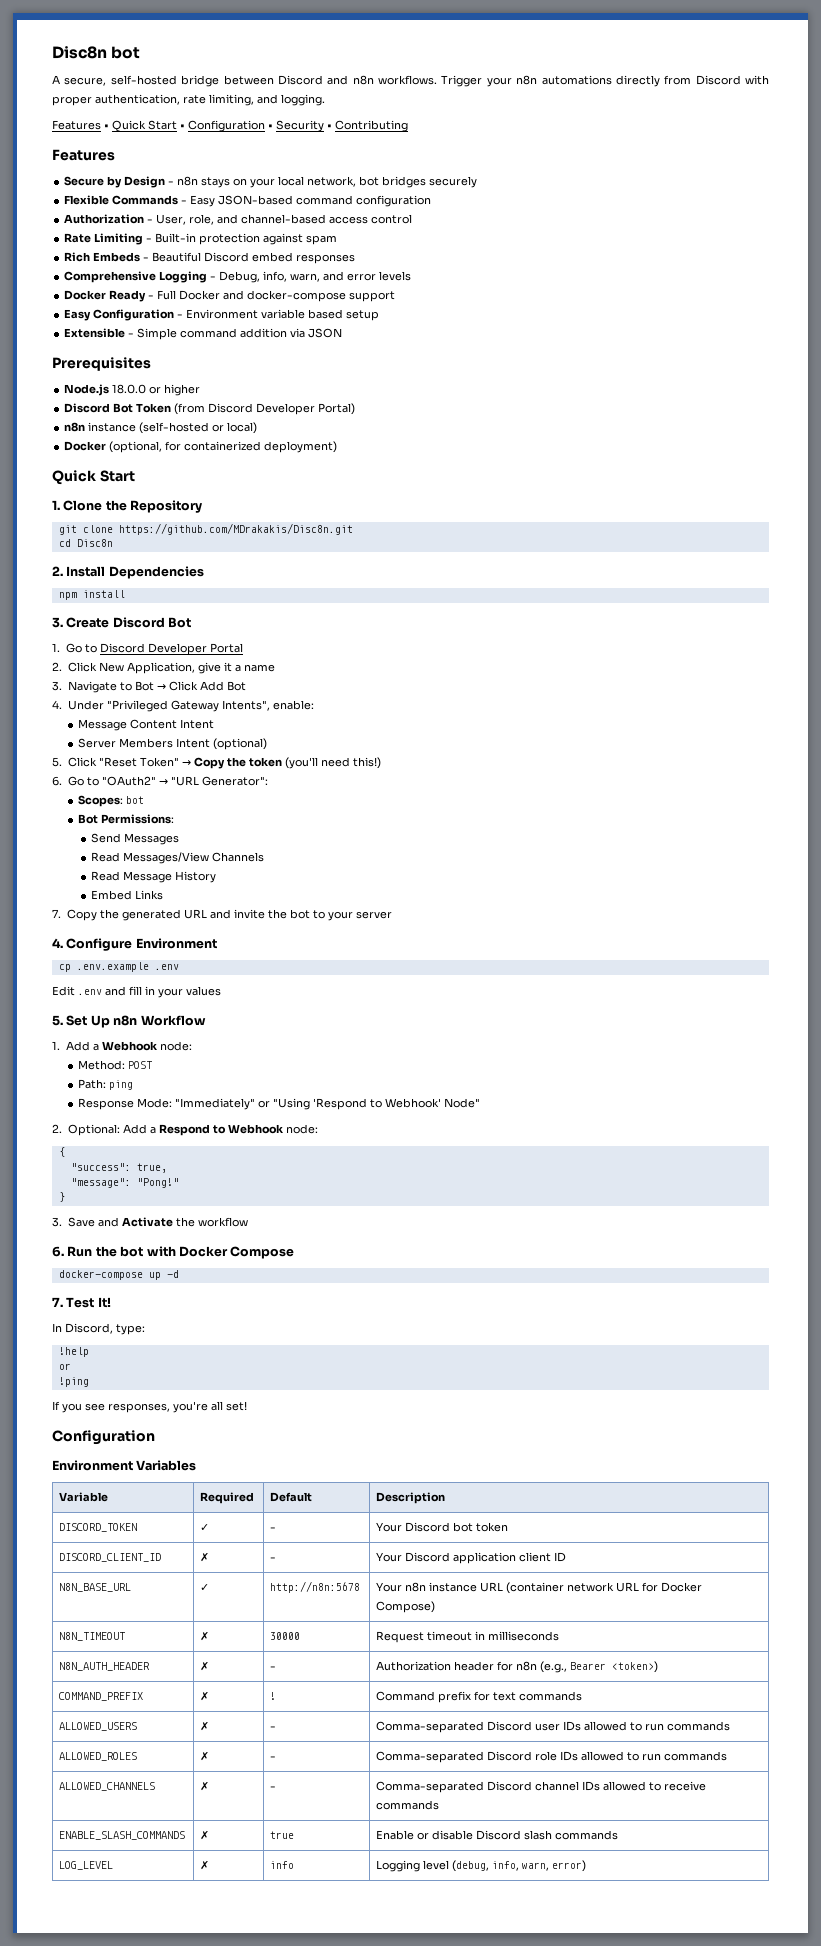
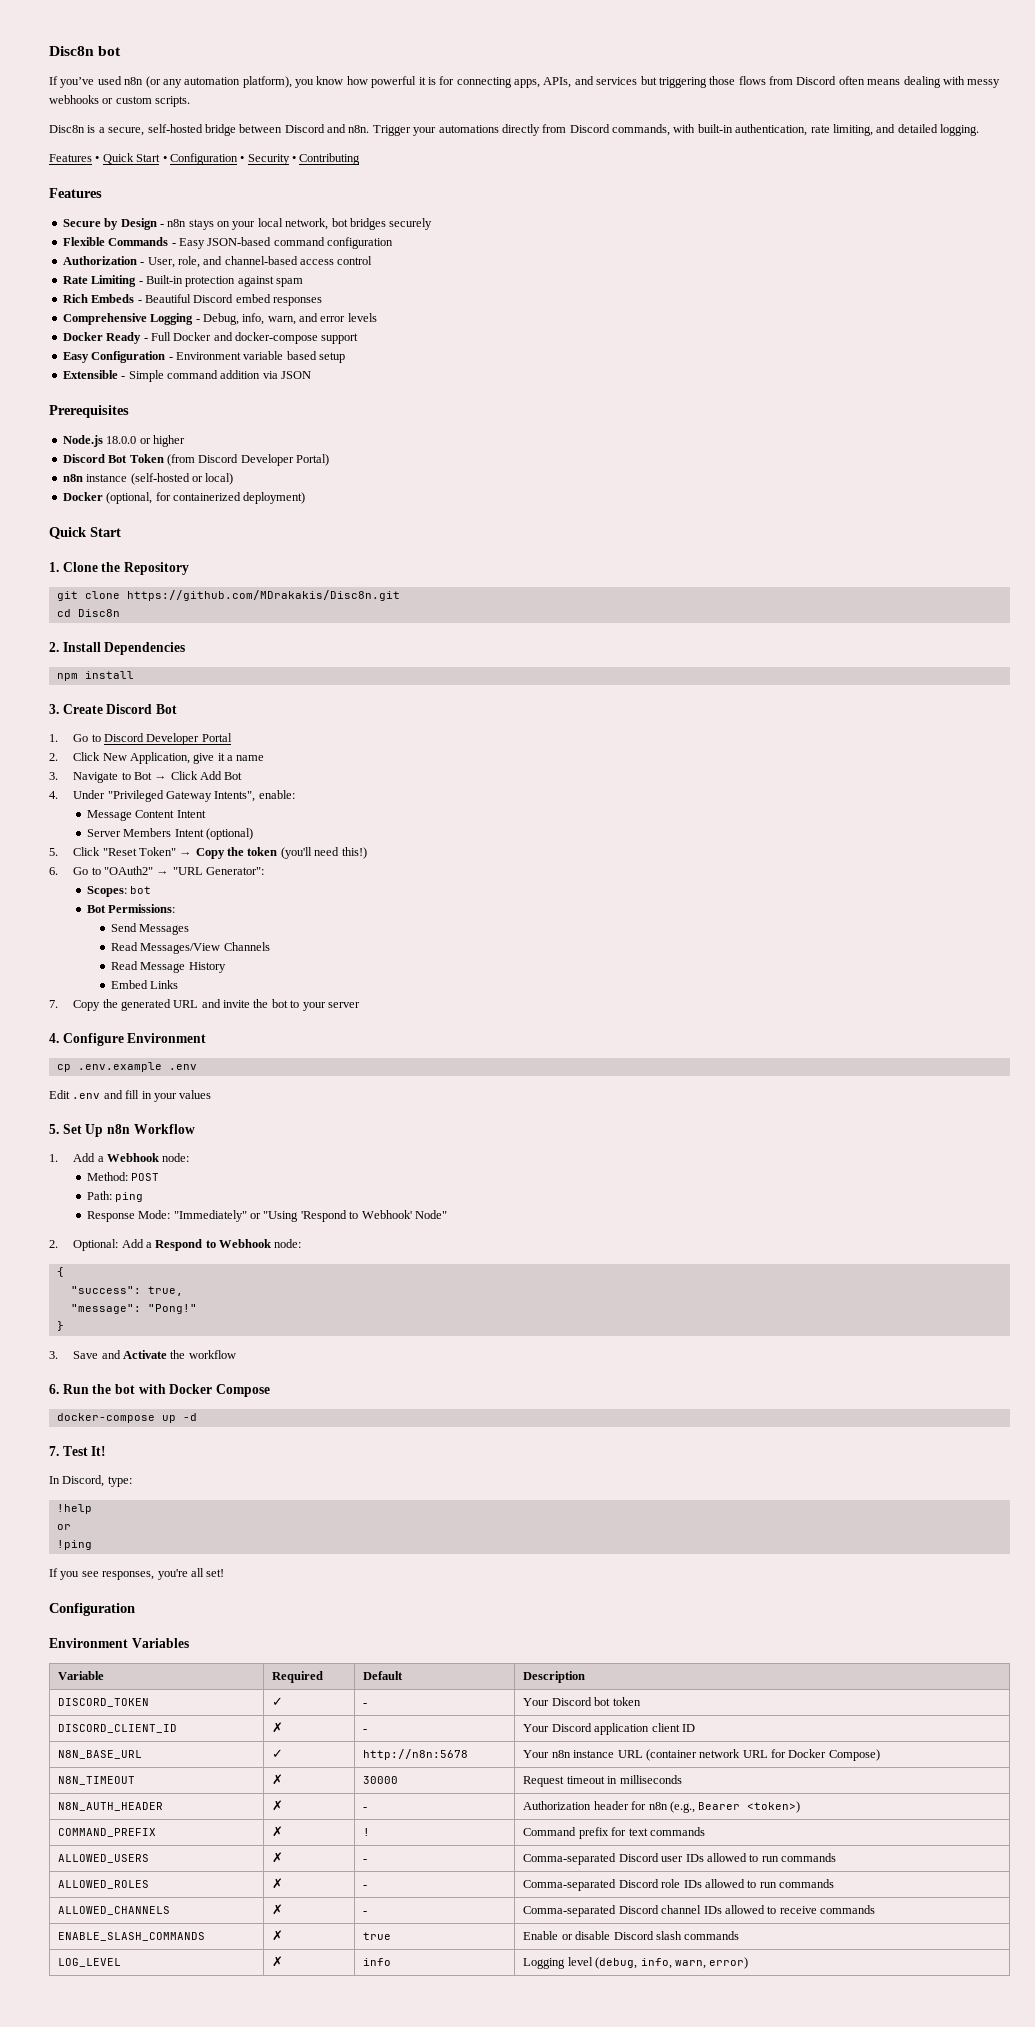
[52,75,60,84] A -> [49,76,1001,88] [49,95,191,107] [49,125,105,133] If you’ve used n8n (or any automation platform), you know how powerful it is for connecting apps, APIs, and services but triggering those flows from Discord often means dealing with messy webhooks or custom scripts. // Disc8n is a
[352,75,437,85] n8n workflows. -> [348,125,370,133] n8n.
[516,75,538,85] n8n -> (437, 131) none
[745,75,769,85] [52,96,92,106] with proper -> [612,124,733,136] commands, with built-in
(278, 99) none -> [897,124,938,133] detailed

